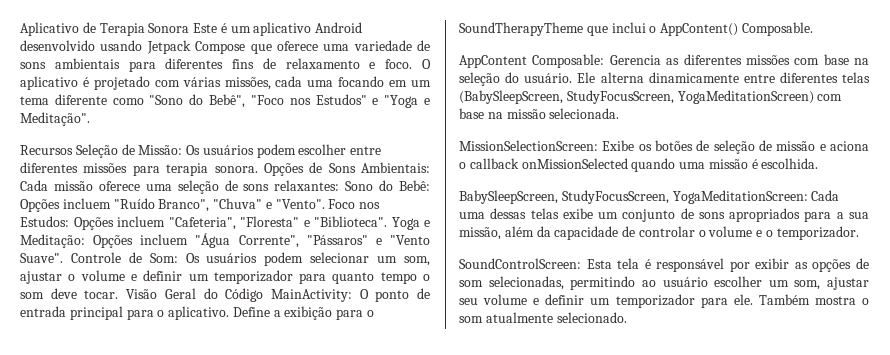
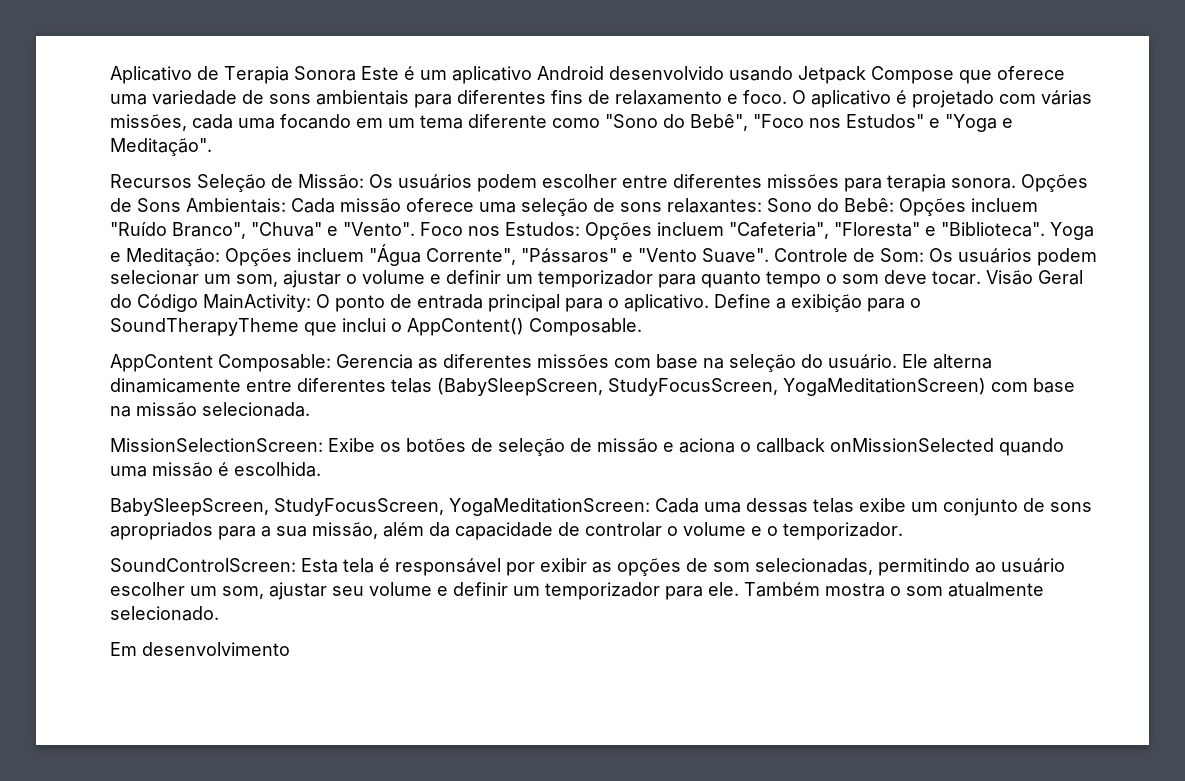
(627, 317) none -> [110,642,290,656] // Em desenvolvimento

